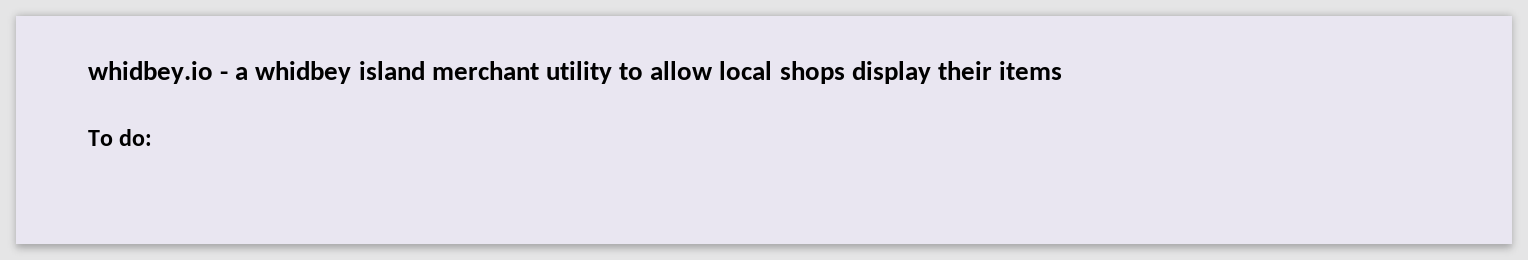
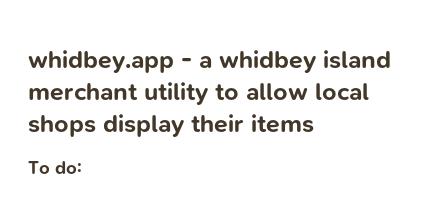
[88,61,213,84] whidbey.io -> [28,50,174,73] whidbey.app

